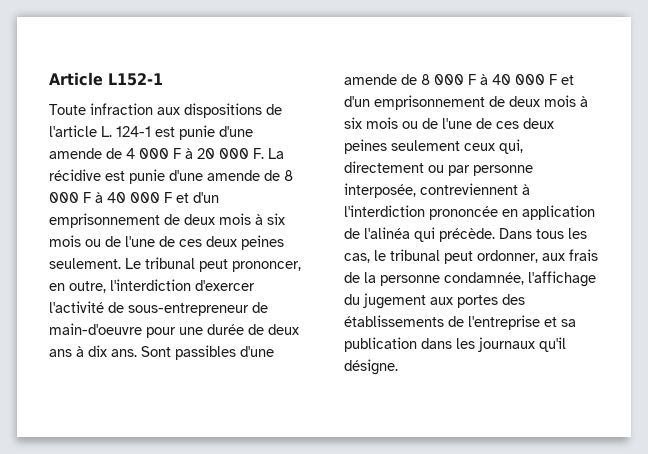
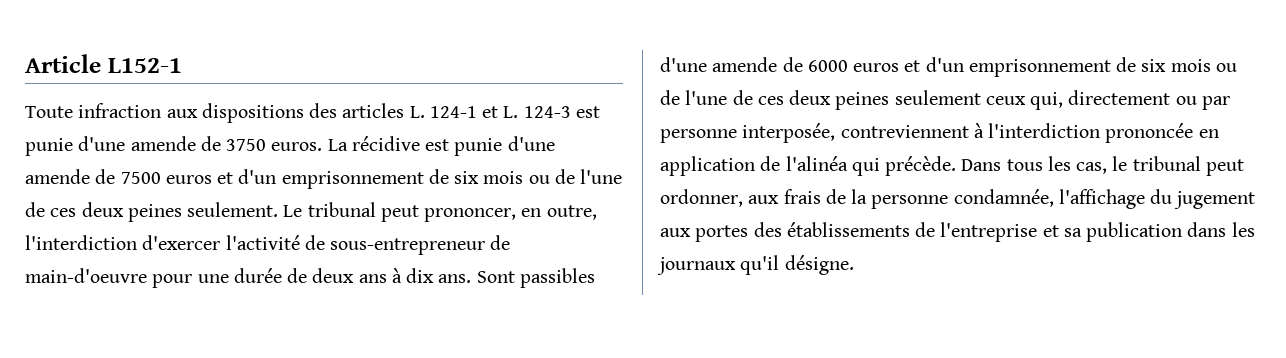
[266,104,282,115] [49,125,253,140] [49,148,264,159] de l'article L. 124-1 est punie d'une amende de 4 000 F à 20 000 F. -> [309,103,600,118] [25,136,323,156] des articles L. 124-1 et L. 124-3 est punie d'une amende de 3750 euros.
[284,170,293,181] [49,192,219,203] [49,213,263,228] 8 000 F à 40 000 F et d'un emprisonnement de deux mois à -> [120,169,449,189] 7500 euros et d'un emprisonnement de
[421,74,574,85] [344,95,588,110] 8 000 F à 40 000 F et d'un emprisonnement de deux mois à -> [807,57,1137,77] 6000 euros et d'un emprisonnement de

